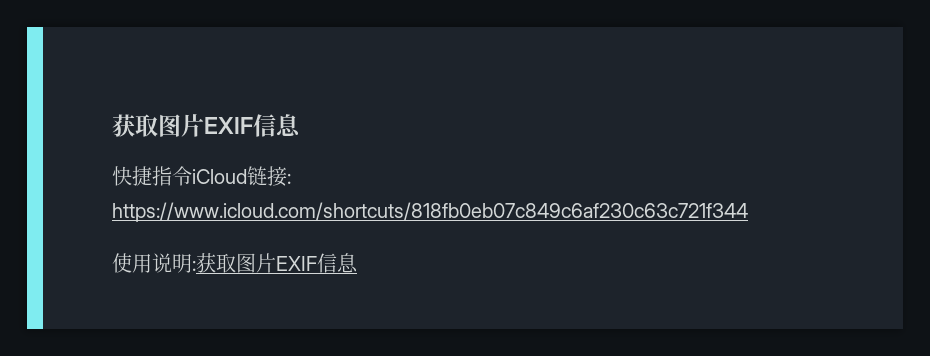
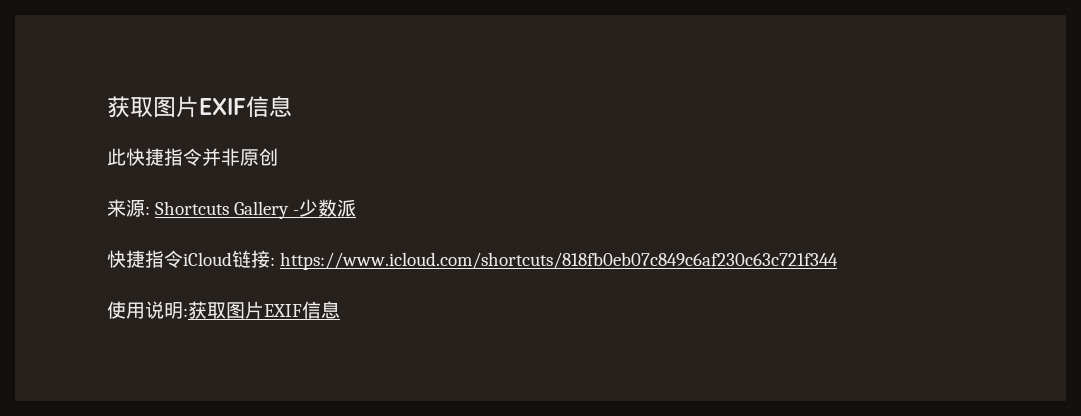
[112,114,301,137] 获取图片EXIF信息 -> [107,96,292,118] [107,148,278,166] [107,199,357,219] 获取图片EXIF信息 // 此快捷指令并非原创 // 来源: Shortcuts Gallery -少数派

